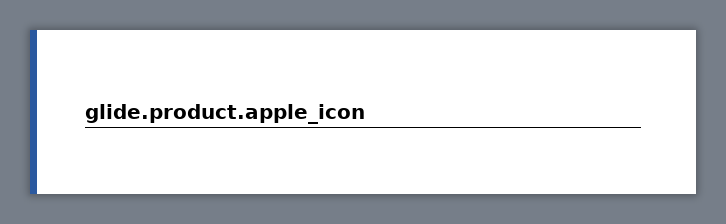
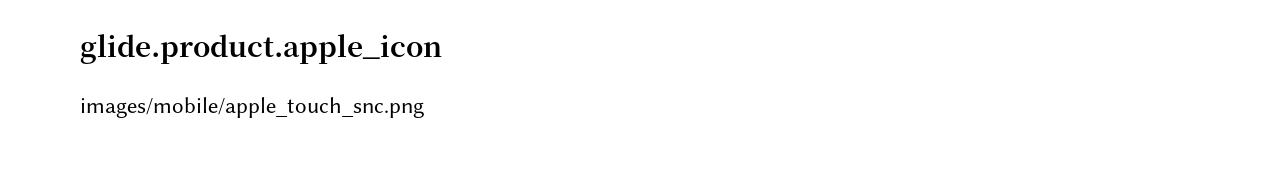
(365, 114) none -> [80,97,424,118] // images/mobile/apple_touch_snc.png

